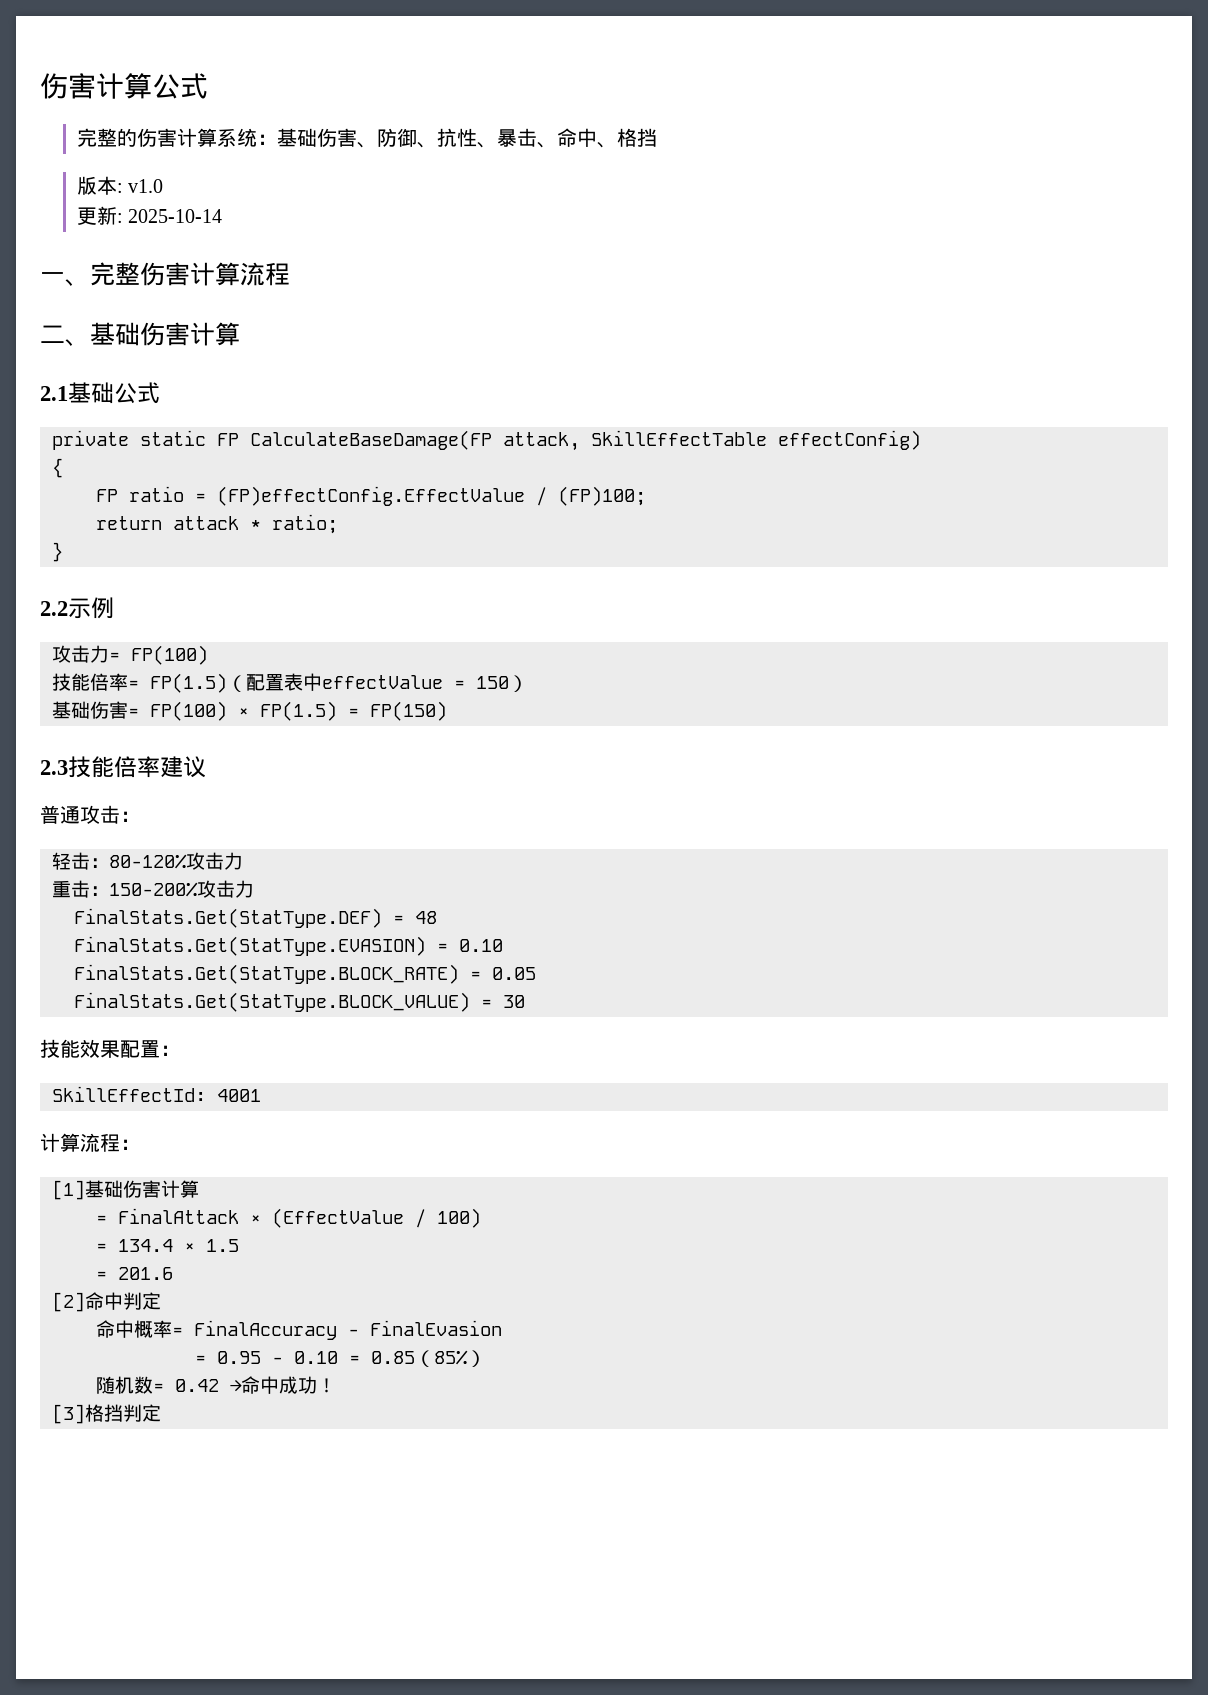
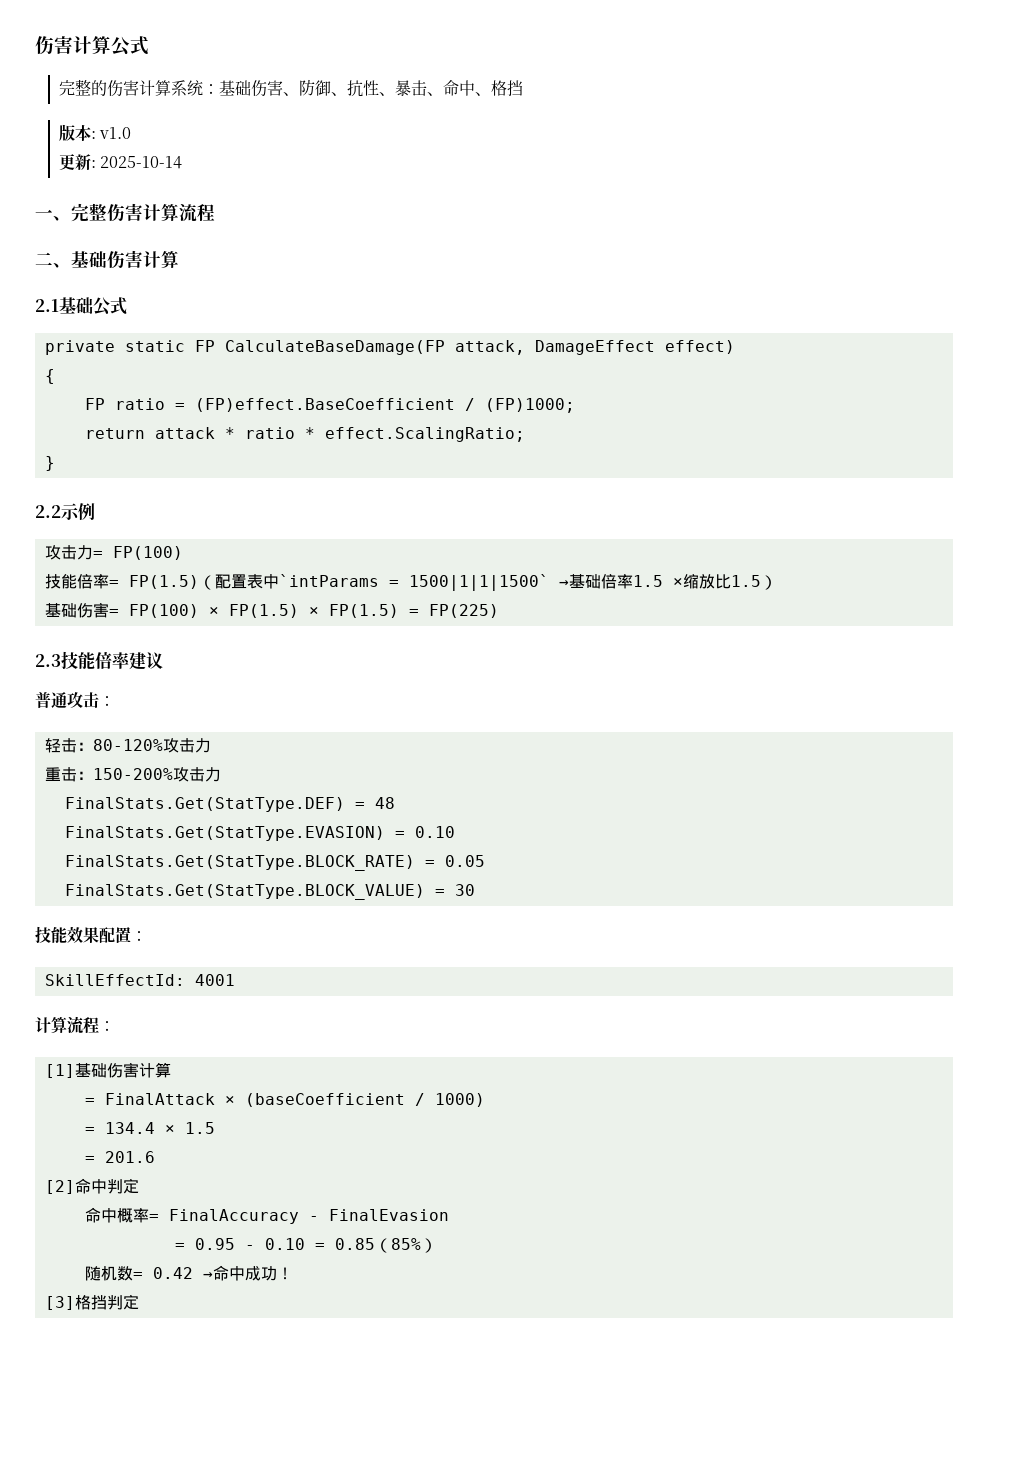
[591,430,921,450] SkillEffectTable effectConfig) -> [534,340,735,355] DamageEffect effect)
[217,486,646,506] (FP)effectConfig.EffectValue / (FP)100; -> [194,398,575,413] (FP)effect.BaseCoefficient / (FP)1000;
[272,514,338,534] ratio; -> [244,427,525,442] ratio * effect.ScalingRatio;
[322,675,509,689] effectValue = 150 -> [278,574,761,591] `intParams = 1500|1|1|1500` →基础倍率1.5 ×缩放比1.5
[348,701,447,721] = FP(150) -> [308,604,499,618] × FP(1.5) = FP(225)
[272,1208,481,1228] (EffectValue / 100) -> [244,1093,485,1107] (baseCoefficient / 1000)

